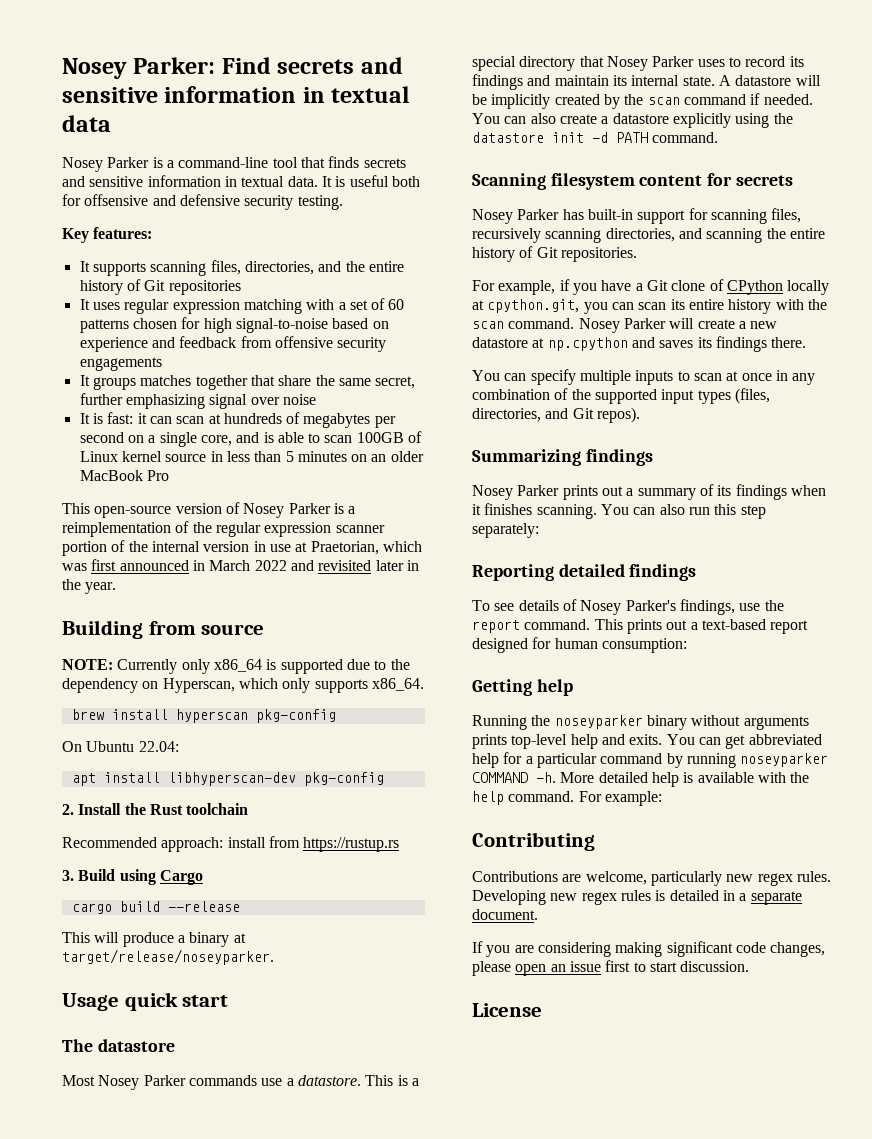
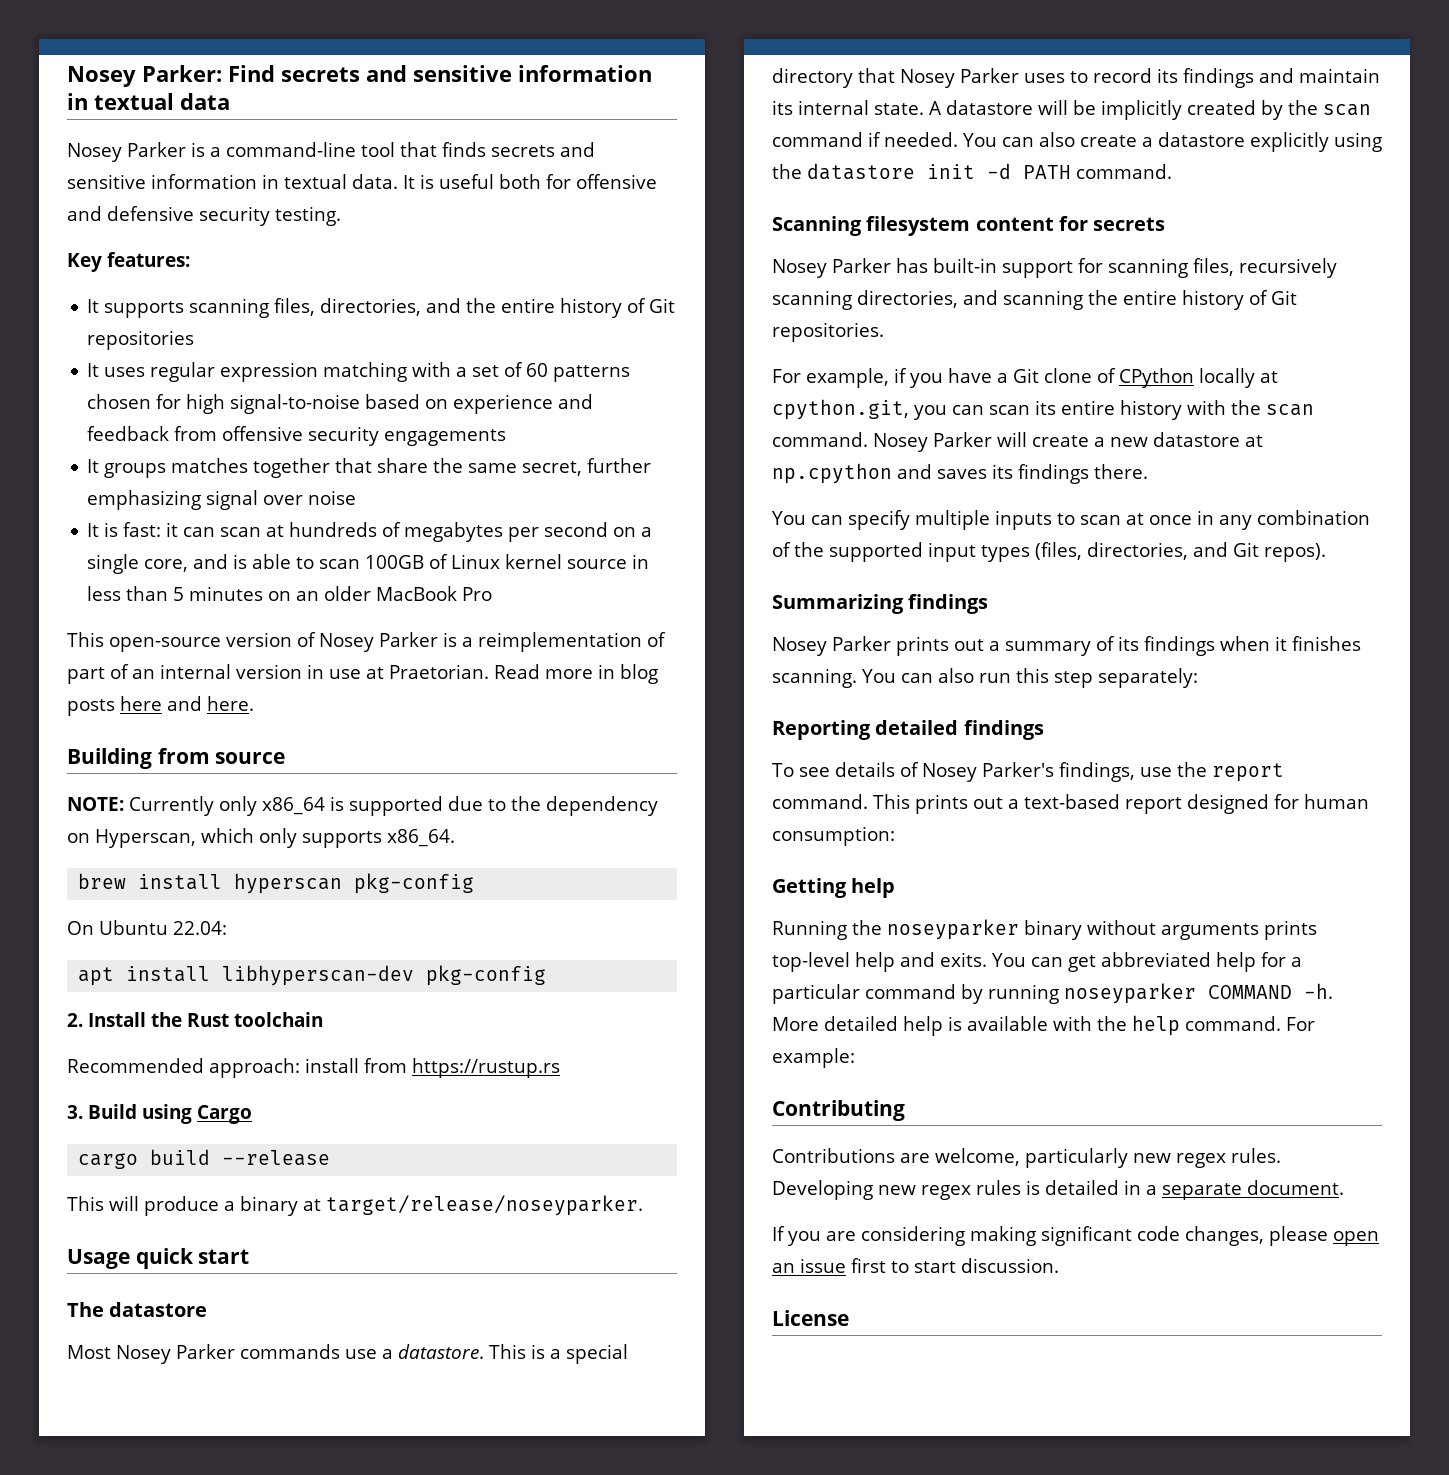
[84,194,149,206] offsensive -> [576,174,657,189] offensive
[192,522,385,537] [62,540,148,556] the regular expression scanner portion of the -> [67,664,155,684] part of an
[310,541,422,555] [62,559,419,571] [62,579,117,594] Praetorian, which was first announced in March 2022 and revisited later in the year. -> [389,664,658,684] [67,696,254,716] Praetorian. Read more in blog posts here and here.

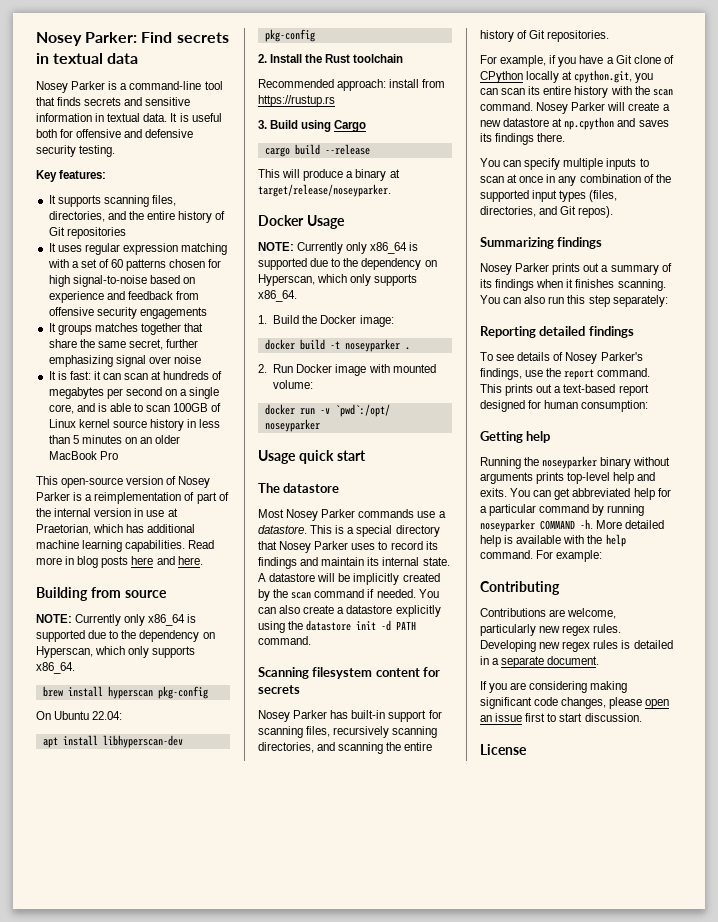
[366,65,652,82] and sensitive information -> (229, 37) none
(628, 564) none -> [149,419,184,431] history
[132,669,155,679] an -> [36,508,51,517] the
[389,664,489,679] Praetorian. -> [36,524,196,535] [36,540,186,552] Praetorian, which has additional machine learning capabilities.
(643, 1205) none -> [258,215,345,229] [258,242,419,254] [258,258,437,270] [258,274,418,286] [258,290,297,302] [258,315,394,327] [264,339,410,352] [258,364,436,376] [273,380,314,389] [264,404,390,417] [264,419,320,432] // Docker Usage // NOTE: Currently only x86_64 is supported due to the dependency on Hyperscan, which only supports x86_64. // 1. Build the Docker image: // docker build -t noseyparker . // 2. Run Docker image with mounted volume: // docker run -v `pwd`:/opt/ noseyparker

